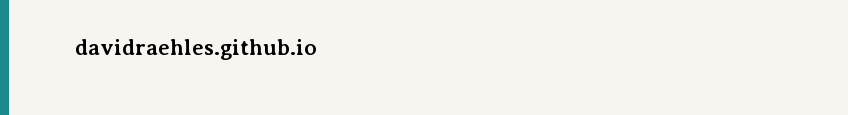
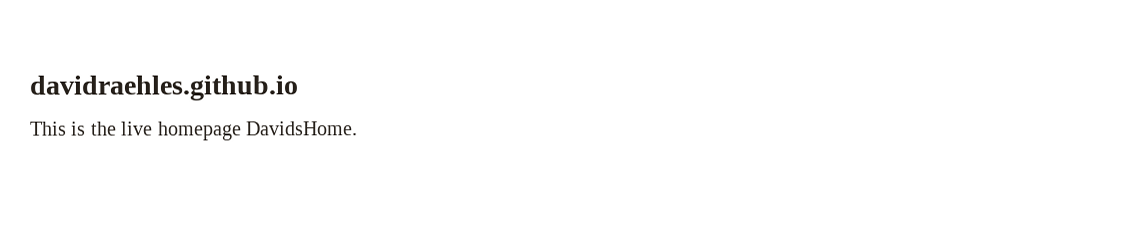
(317, 49) none -> [30,121,358,141] // This is the live homepage DavidsHome.

